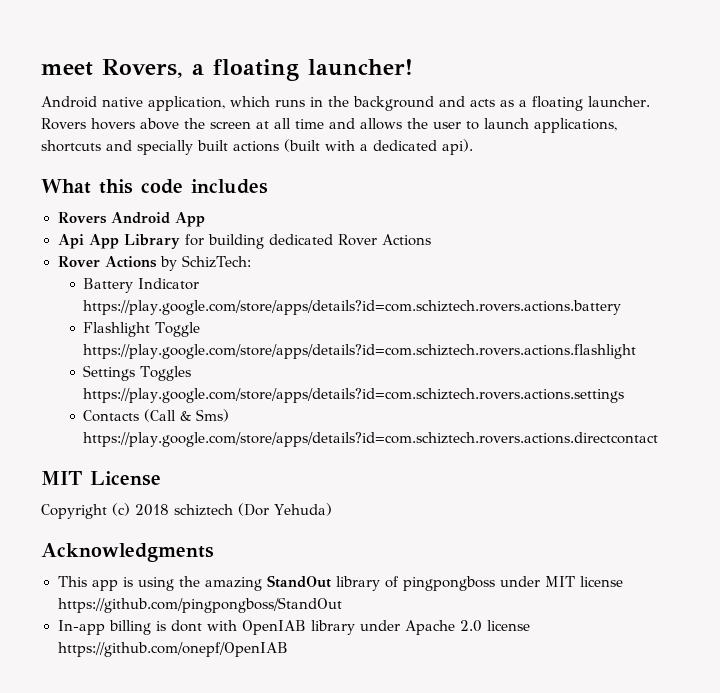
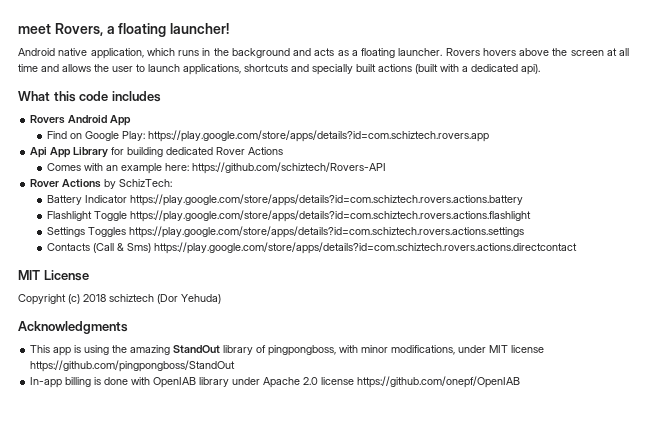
(205, 219) none -> [47,130,490,142] // Find on Google Play: https://play.google.com/store/apps/details?id=com.schiztech.rovers.app
(431, 240) none -> [47,162,387,174] // Comes with an example here: https://github.com/schiztech/Rovers-API
[402,576,495,591] pingpongboss -> [268,345,456,356] pingpongboss, with minor modifications,
[170,620,202,632] dont -> [104,377,129,385] done

